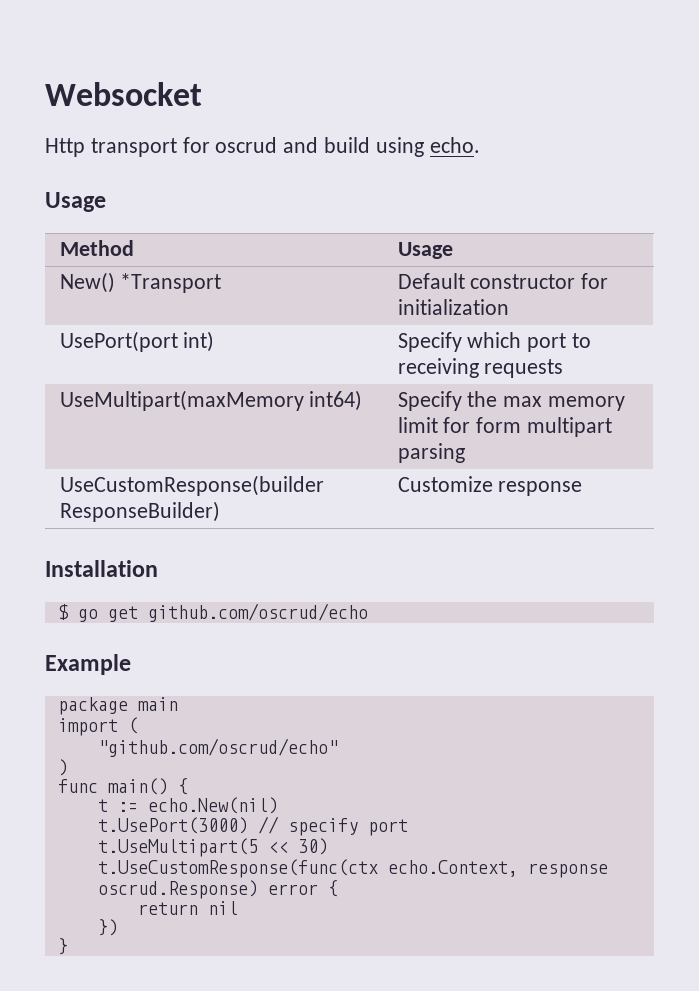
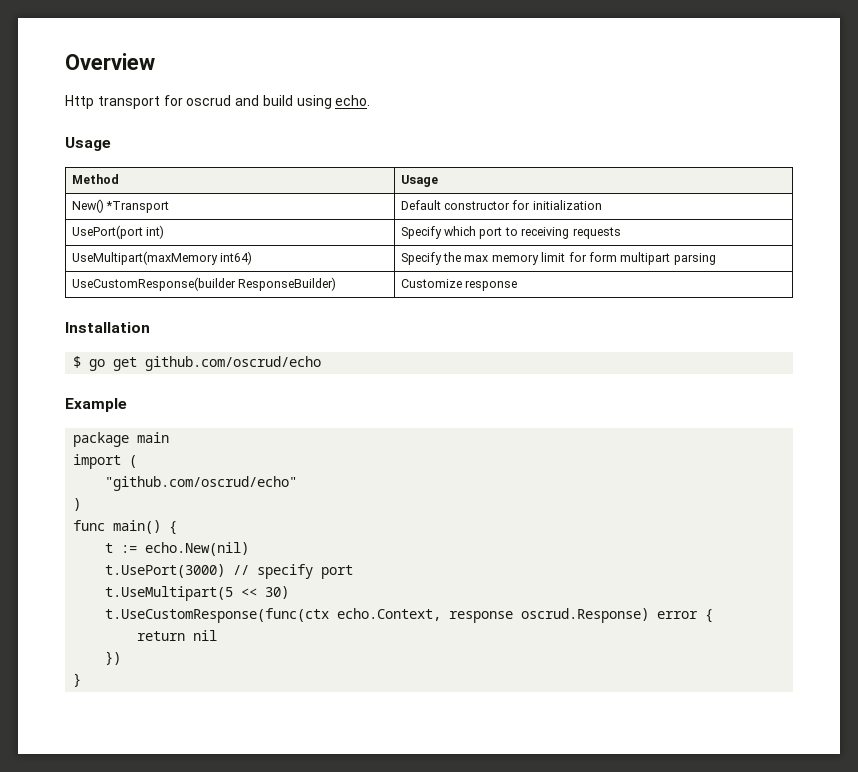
[45,82,202,106] Websocket -> [65,53,155,70] Overview

